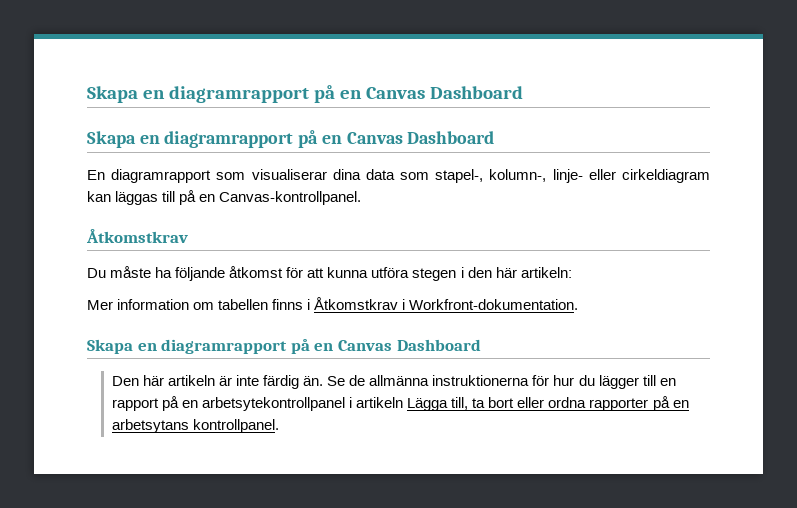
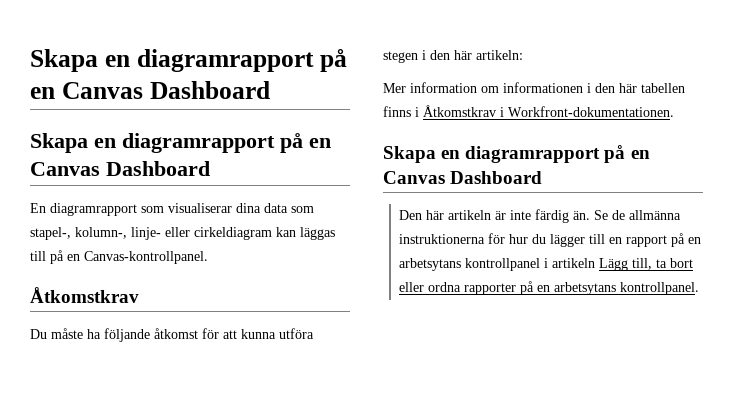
(215, 306) none -> [503,82,637,93] informationen i den här
[409,299,579,310] Workfront-dokumentation. -> [508,106,674,117] Workfront-dokumentationen.
[202,397,346,411] arbetsytekontrollpanel -> [398,258,540,271] arbetsytans kontrollpanel
[407,398,449,411] Lägga -> [598,258,628,271] Lägg

